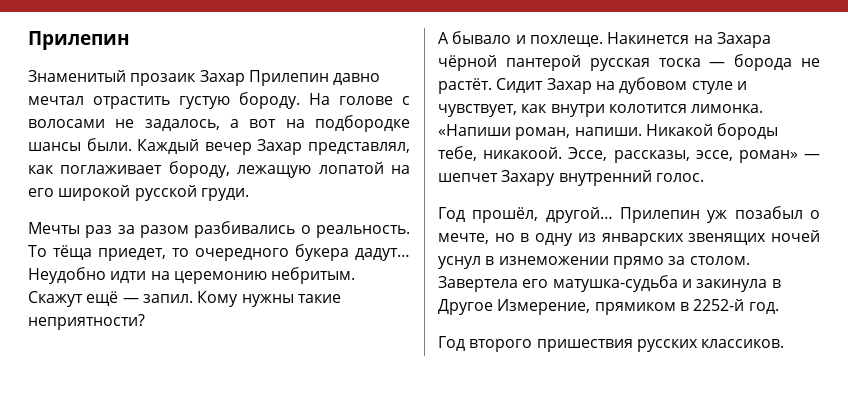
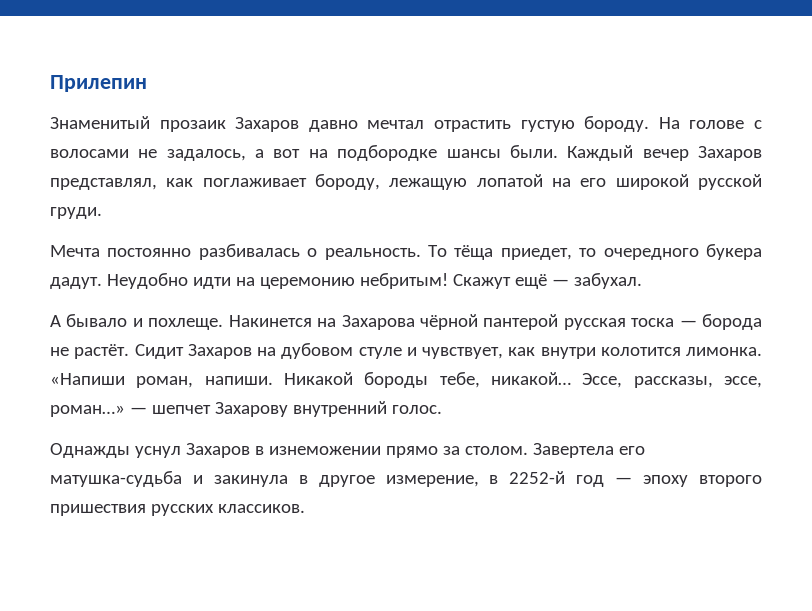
[199,70,329,86] Захар Прилепин -> [235,117,300,132] Захаров
[257,139,303,155] Захар -> [698,146,762,161] Захаров
[28,221,296,238] Мечты раз за разом разбивались -> [50,244,300,260] Мечта постоянно разбивалась
[355,248,410,261] дадут… -> [50,277,102,289] дадут.
[271,267,356,284] небритым. -> [359,273,448,289] небритым!
[142,291,341,307] [28,314,145,330] запил. Кому нужны такие неприятности? -> [573,273,642,289] забухал.
[716,32,771,48] Захара -> [341,315,415,330] Захарова
[546,78,592,94] Захар -> [187,344,252,359] Захаров
[483,147,563,159] никакоой. -> [490,372,571,385] никакой…
[738,150,798,163] роман» -> [50,405,125,417] роман…»
[501,170,556,186] Захару -> [214,402,288,417] Захарову
[438,206,820,223] [438,230,820,246] [438,256,481,269] Год прошёл, другой… Прилепин уж позабыл о мечте, но в одну из январских звенящих ночей уснул -> [50,443,250,458] Однажды уснул Захаров
[438,299,779,315] [438,336,465,351] Другое Измерение, прямиком в 2252-й год. // Год -> [318,471,689,487] другое измерение, в 2252-й год — эпоху

